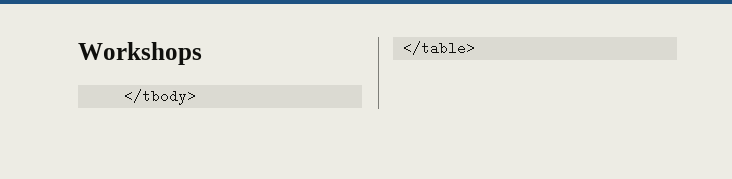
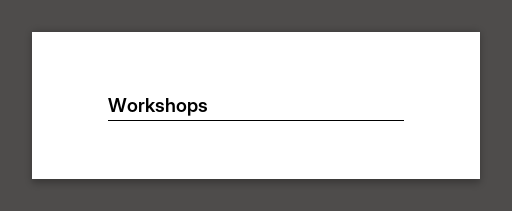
[123,89,196,105] [402,41,475,55] // </tbody> // </table> -> (208, 107) none

